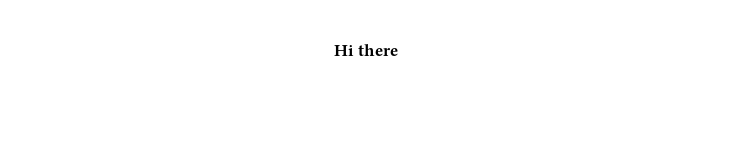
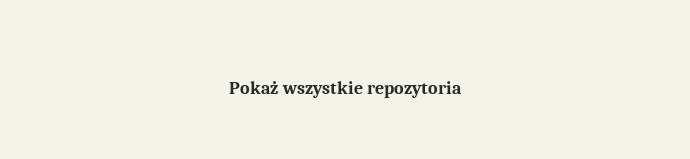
[334,44,398,56] Hi there -> [228,81,463,98] Pokaż wszystkie repozytoria

